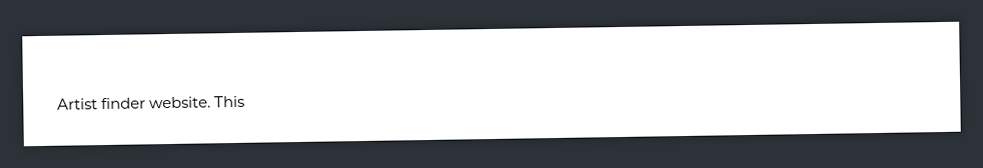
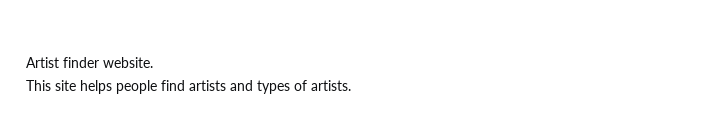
[214,95,246,108] This -> [26,80,351,94] // This site helps people find artists and types of artists.

